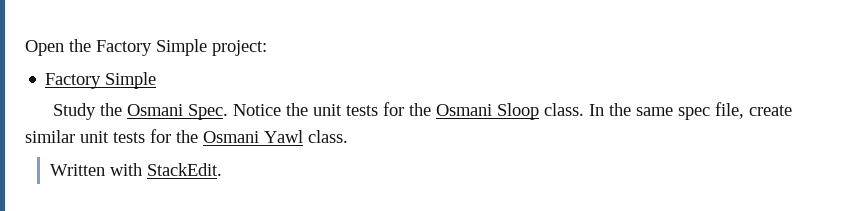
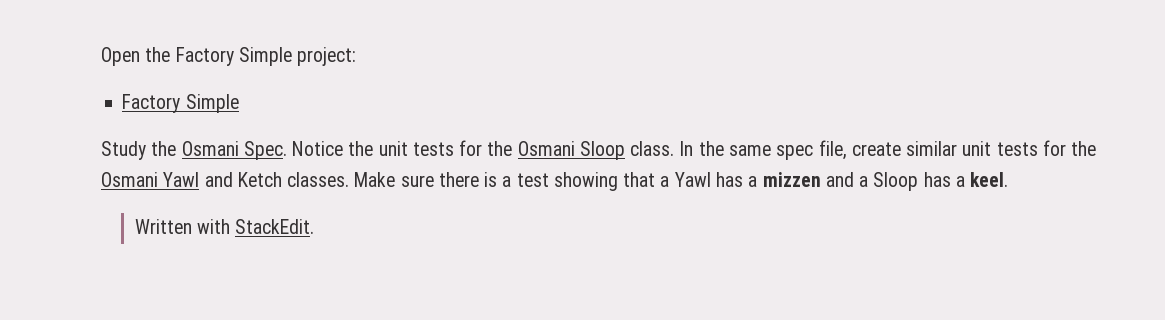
[308,130,348,143] class. -> [204,172,1009,191] and Ketch classes. Make sure there is a test showing that a Yawl has a mizzen and a Sloop has a keel.

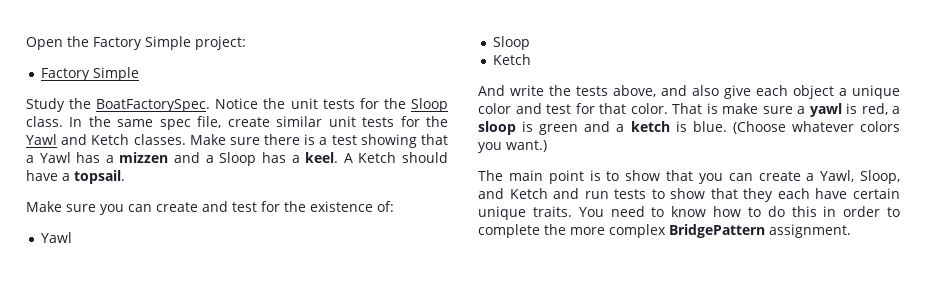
[181,141,287,160] Osmani Spec. -> [96,99,211,112] BoatFactorySpec.
[517,141,575,156] Osmani -> (406, 103) none
[101,172,158,187] Osmani -> (448, 121) none
[134,219,315,234] // Written with StackEdit. -> [343,152,449,163] [26,170,125,184] [26,201,394,215] [41,232,73,243] [493,36,531,50] [493,54,532,65] [478,85,900,99] [478,103,900,117] [478,121,900,135] [478,140,547,153] [478,170,900,184] [478,188,900,202] [478,206,900,220] [478,224,851,238] A Ketch should have a topsail. // Make sure you can create and test for the existence of: // Yawl // Sloop // Ketch // And write the tests above, and also give each object a unique color and test for that color. That is make sure a yawl is red, a sloop is green and a ketch is blue. (Choose whatever colors you want.) // The main point is to show that you can create a Yawl, Sloop, and Ketch and run tests to show that they each have certain unique traits. You need to know how to do this in order to complete the more complex BridgePattern assignment.

